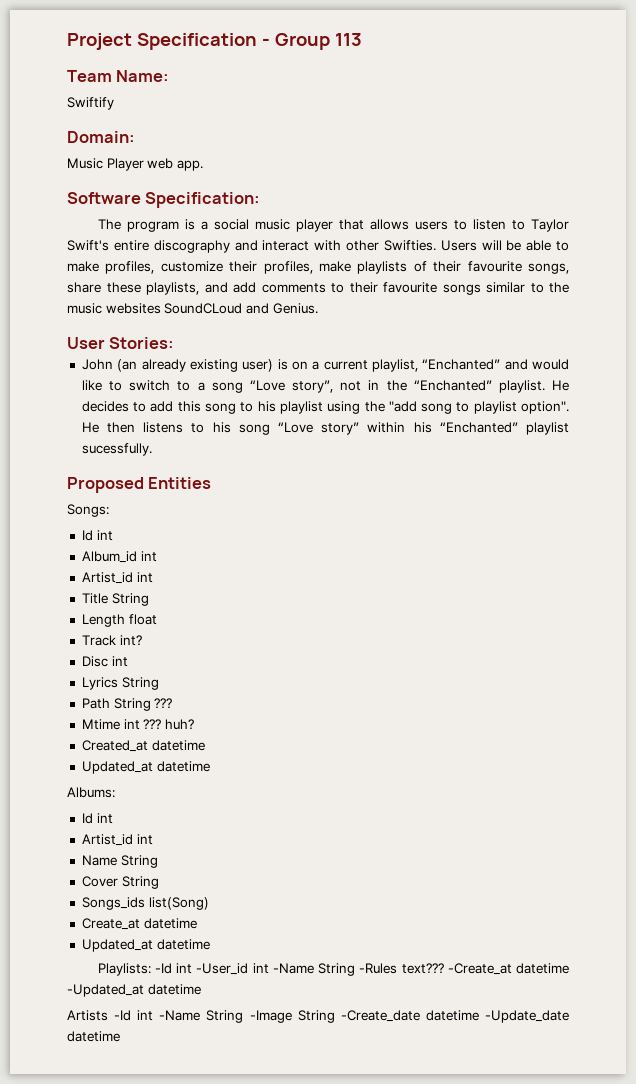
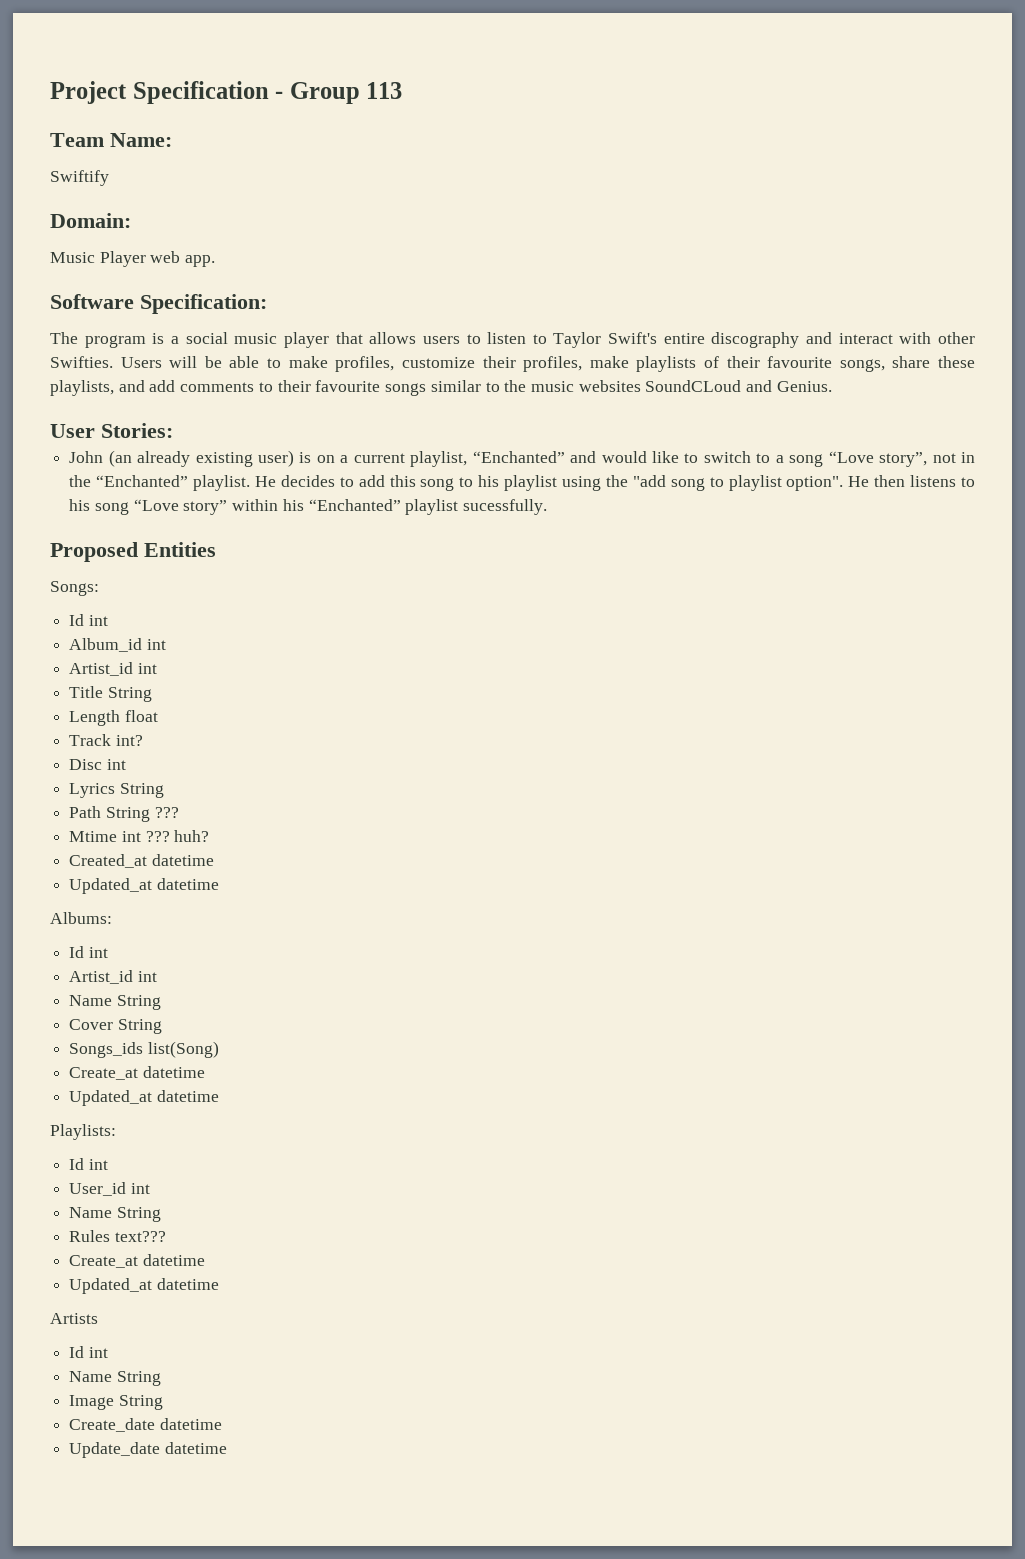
[154,963,398,976] -Id int -User_id int -Name String -Rules -> [69,1158,108,1170] [69,1182,150,1196] [69,1207,161,1222] [69,1230,111,1242] // Id int // User_id int // Name String // Rules
[447,963,569,975] [67,984,144,997] -Create_at datetime -Updated_at -> [69,1254,205,1268] [69,1278,153,1294] // Create_at datetime // Updated_at
[114,1010,569,1023] -Id int -Name String -Image String -Create_date datetime -Update_date -> [69,1346,108,1358] [69,1371,161,1386] [69,1395,163,1410] [69,1418,222,1432] [69,1442,161,1458] // Id int // Name String // Image String // Create_date datetime // Update_date

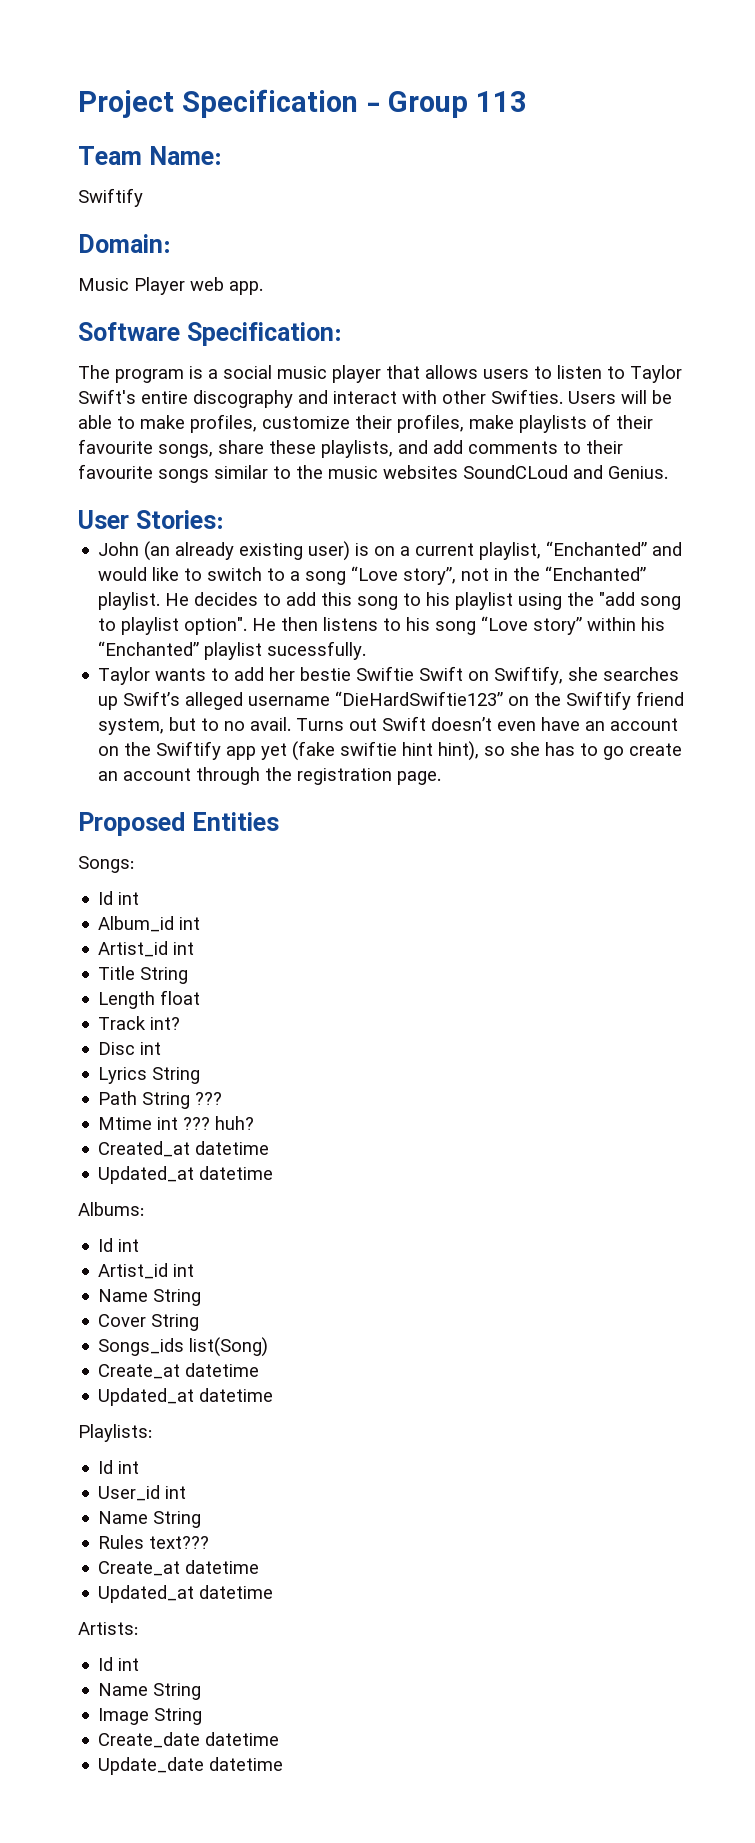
(548, 507) none -> [98,666,680,685] [98,691,685,710] [98,716,679,735] [98,741,683,761] [98,767,442,785] // Taylor wants to add her bestie Swiftie Swift on Swiftify, she searches up Swift’s alleged username “DieHardSwiftie123” on the Swiftify friend system, but to no avail. Turns out Swift doesn’t even have an account on the Swiftify app yet (fake swiftie hint hint), so she has to go create an account through the registration page.
[50,1313,98,1324] Artists -> [78,1622,138,1635] Artists:

